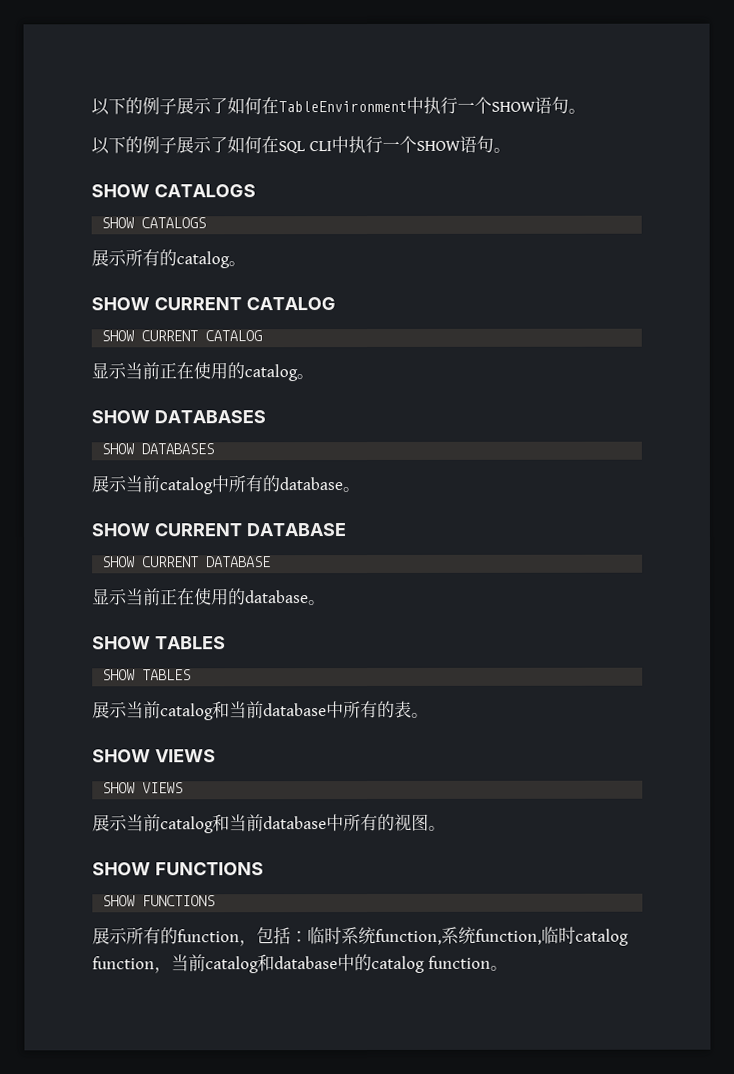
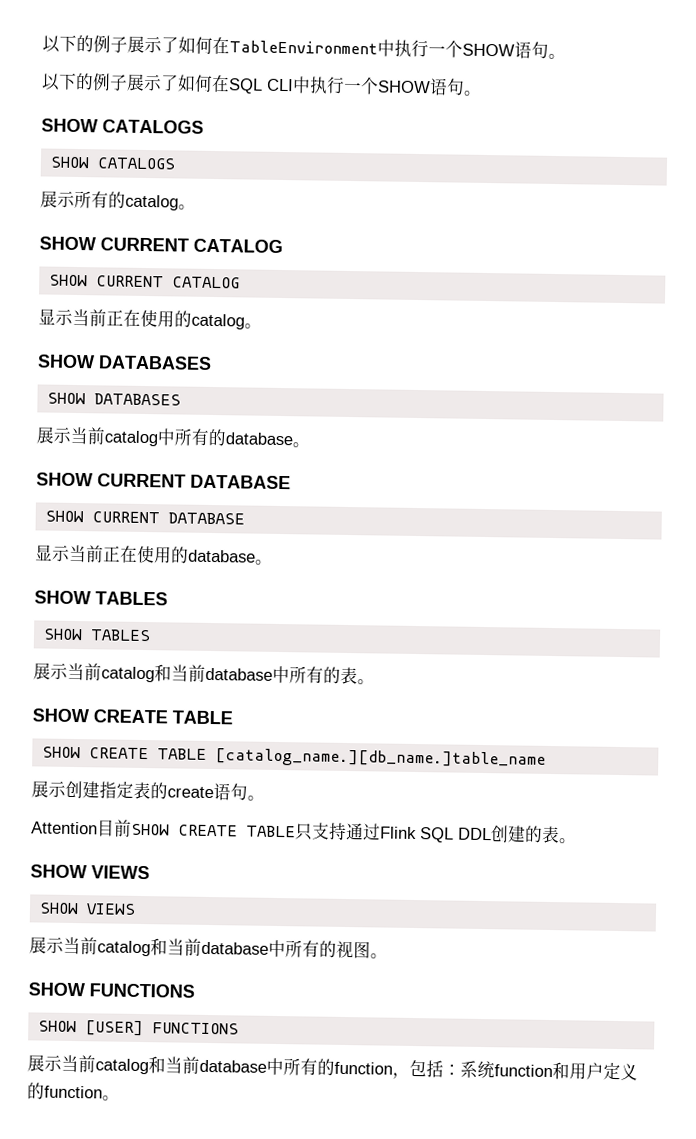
(429, 715) none -> [32,708,233,725] [41,746,546,769] [31,780,265,801] [31,819,577,844] // SHOW CREATE TABLE // SHOW CREATE TABLE [catalog_name.][db_name.]table_name // 展示创建指定表的create语句。 // Attention目前SHOW CREATE TABLE只支持通过Flink SQL DDL创建的表。
(136, 901) none -> [84,1020,144,1037] [USER]
(128, 936) none -> [61,1054,284,1076] 当前catalog和当前database中
[307,926,629,946] [92,953,425,974] 临时系统function,系统function,临时catalog function，当前catalog和database中的catalog -> [460,1060,638,1081] [27,1082,45,1100] 系统function和用户定义的

